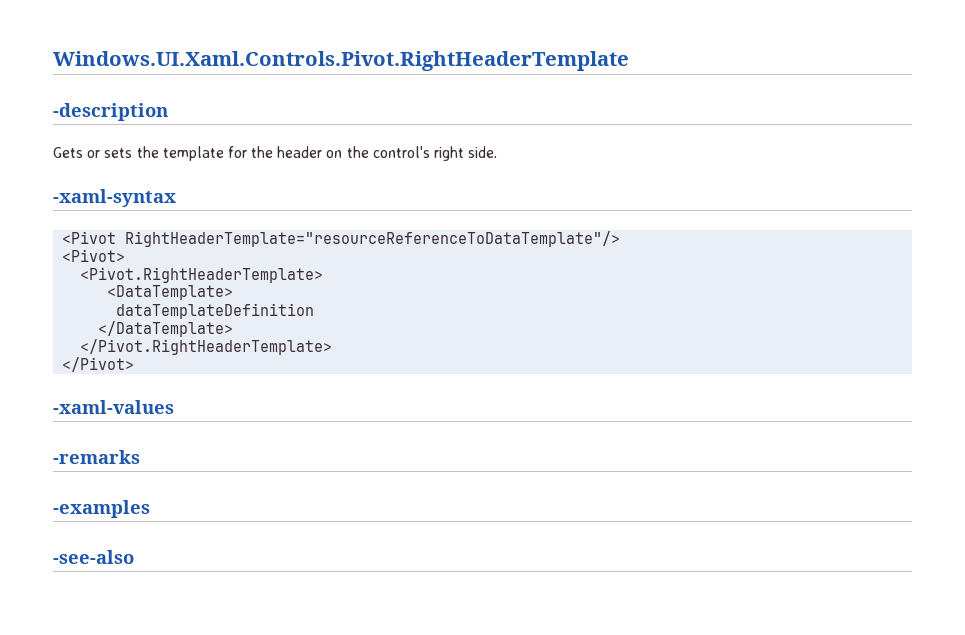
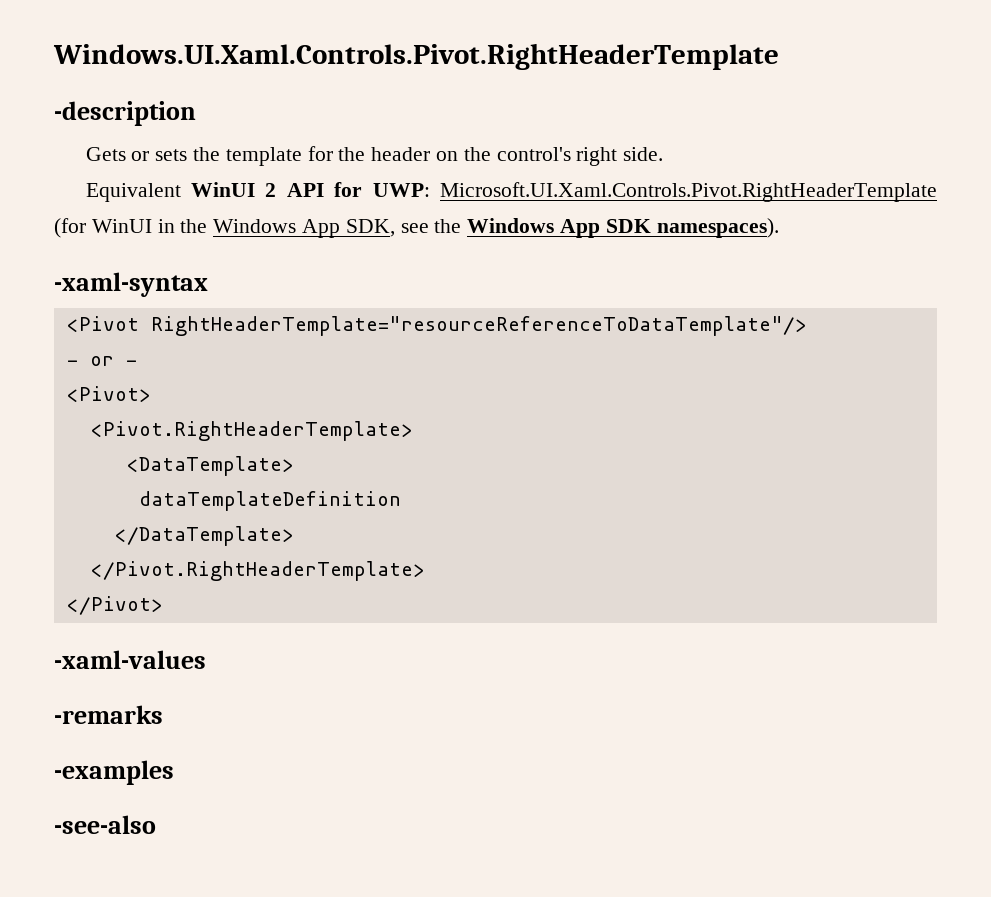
(498, 152) none -> [85,182,937,202] [54,218,779,238] // Equivalent WinUI 2 API for UWP: Microsoft.UI.Xaml.Controls.Pivot.RightHeaderTemplate (for WinUI in the Windows App SDK, see the Windows App SDK namespaces).
(621, 239) none -> [66,356,137,366] // - or -

